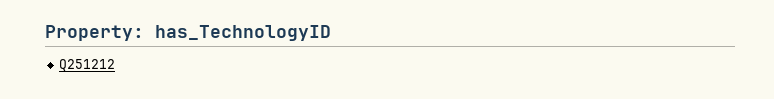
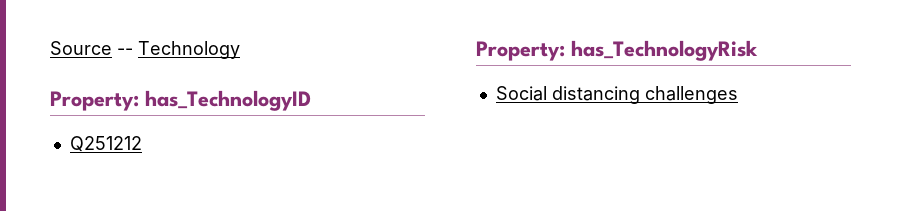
(45, 33) none -> [50,41,240,59] Source -- Technology //
(116, 65) none -> [476,40,758,61] [495,86,738,104] // Property: has_TechnologyRisk // Social distancing challenges

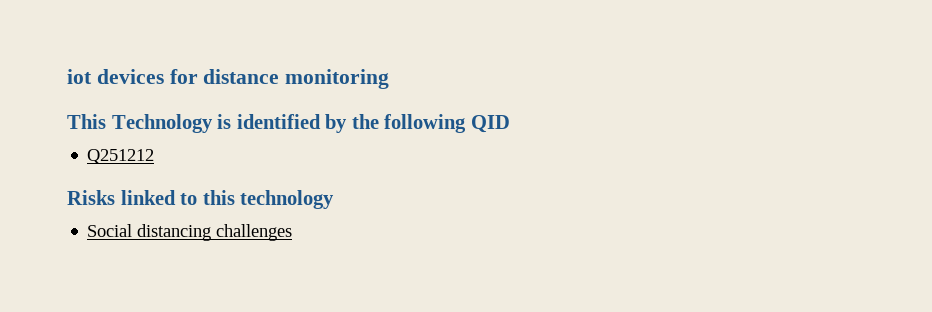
[50,41,240,59] [50,90,311,111] [69,136,142,152] [476,40,758,61] Source -- Technology // Property: has_TechnologyID // Q251212 // Property: has_TechnologyRisk -> [67,69,390,89] [67,114,510,133] [87,149,155,164] [67,190,335,209] iot devices for distance monitoring // This Technology is identified by the following QID // Q251212 // Risks linked to this technology

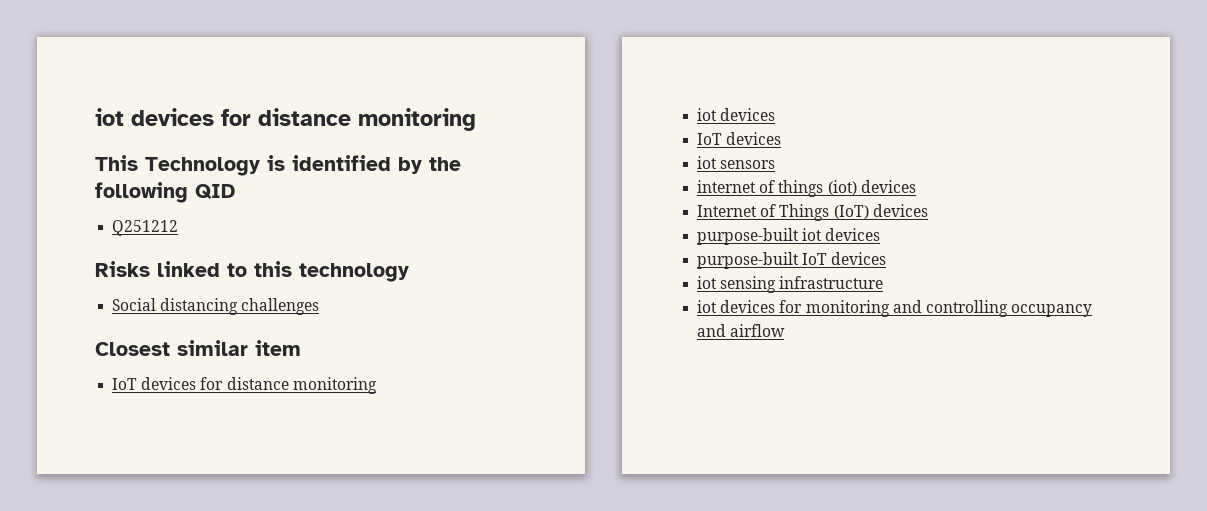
(293, 232) none -> [95,340,301,356] [112,377,377,394] [697,108,776,121] [697,132,782,145] [697,156,776,169] [697,180,916,197] [697,204,928,221] [697,228,881,245] [697,252,887,269] [697,276,884,293] [697,300,1093,317] [697,324,786,337] // Closest similar item // IoT devices for distance monitoring // iot devices // IoT devices // iot sensors // internet of things (iot) devices // Internet of Things (IoT) devices // purpose-built iot devices // purpose-built IoT devices // iot sensing infrastructure // iot devices for monitoring and controlling occupancy and airflow

